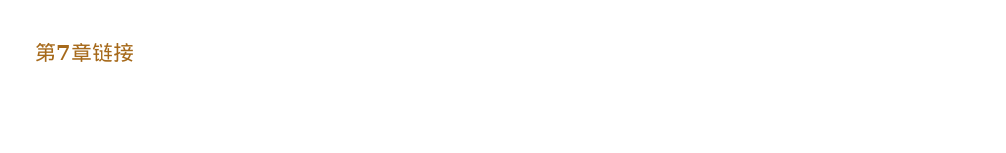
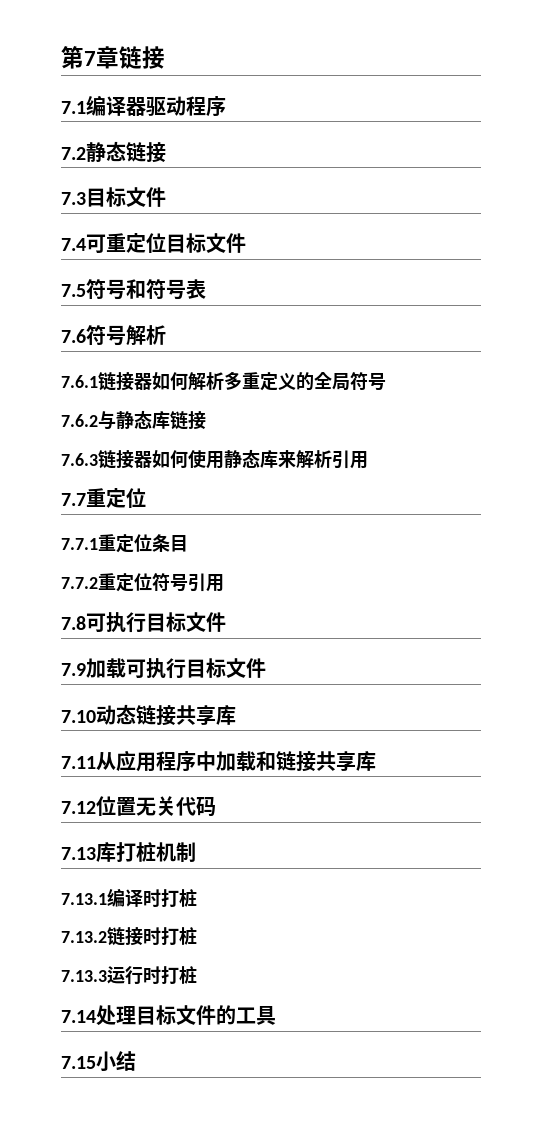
(134, 52) none -> [61,95,226,117] [61,141,166,163] [61,187,166,207] [61,233,246,253] [61,279,206,300] [61,325,166,346] [61,371,386,391] [61,410,206,430] [61,449,368,469] [61,488,146,508] [61,534,188,553] [61,573,224,592] [61,612,226,633] [61,658,266,679] [61,704,236,726] [61,750,376,772] [61,796,216,817] [61,842,196,862] [61,888,197,908] [61,927,197,946] [61,966,197,985] [61,1005,276,1026] [61,1051,136,1072] // 7.1编译器驱动程序 // 7.2静态链接 // 7.3目标文件 // 7.4可重定位目标文件 // 7.5符号和符号表 // 7.6符号解析 // 7.6.1链接器如何解析多重定义的全局符号 // 7.6.2与静态库链接 // 7.6.3链接器如何使用静态库来解析引用 // 7.7重定位 // 7.7.1重定位条目 // 7.7.2重定位符号引用 // 7.8可执行目标文件 // 7.9加载可执行目标文件 // 7.10动态链接共享库 // 7.11从应用程序中加载和链接共享库 // 7.12位置无关代码 // 7.13库打桩机制 // 7.13.1编译时打桩 // 7.13.2链接时打桩 // 7.13.3运行时打桩 // 7.14处理目标文件的工具 // 7.15小结

